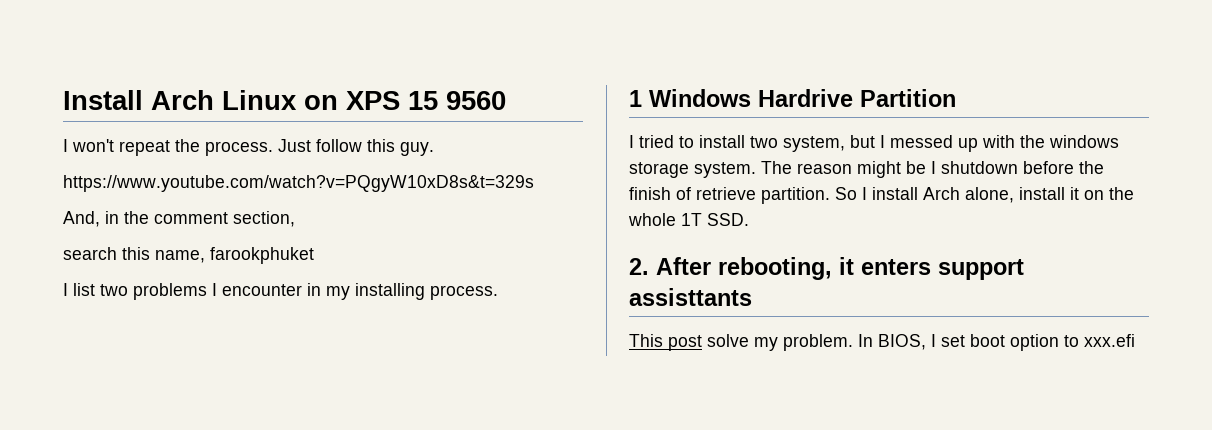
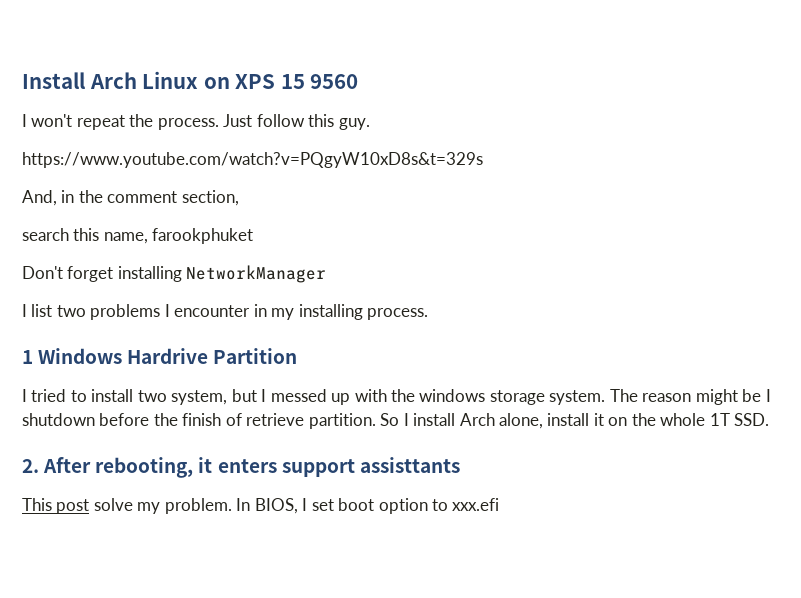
(314, 255) none -> [22,265,327,283] // Don't forget installing NetworkManager

